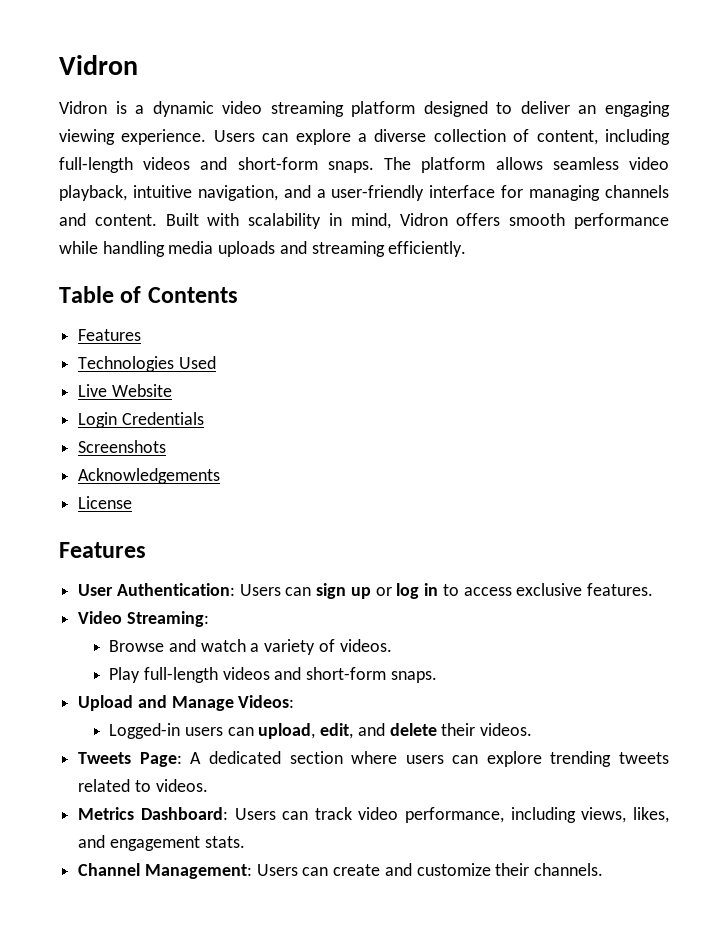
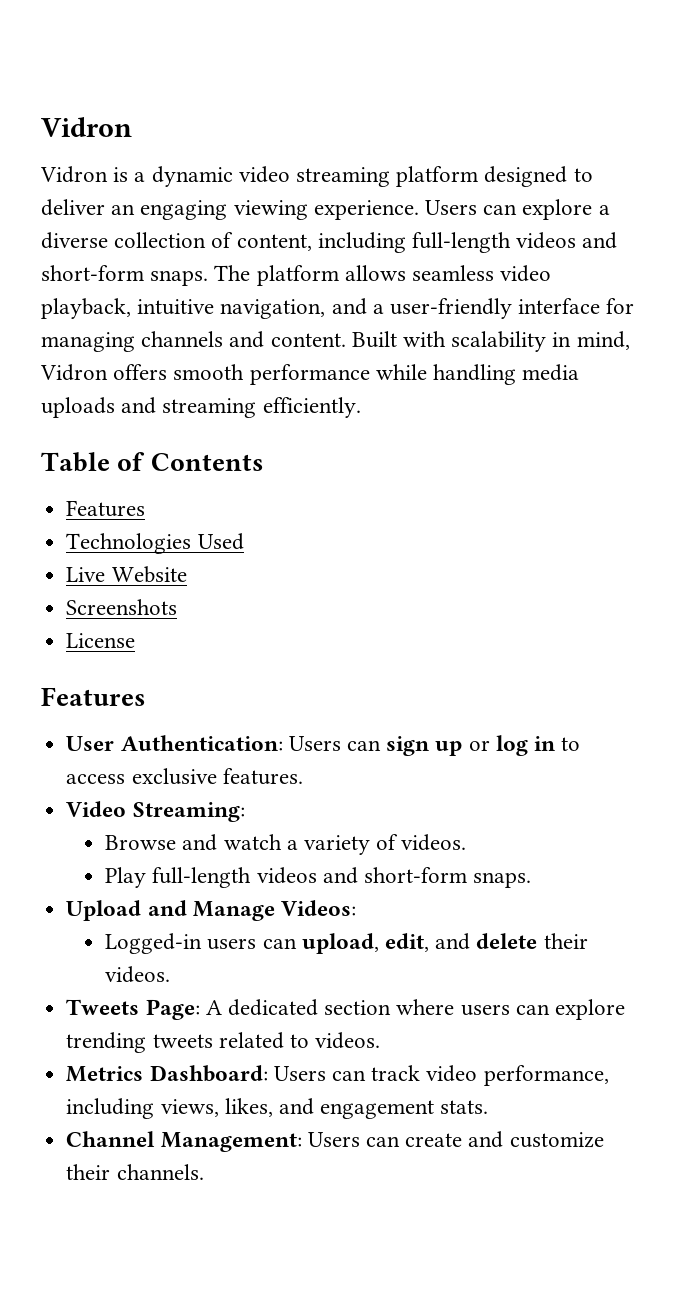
[78,412,204,428] // Login Credentials -> (187, 574) none
[78,468,221,484] // Acknowledgements -> (178, 607) none

